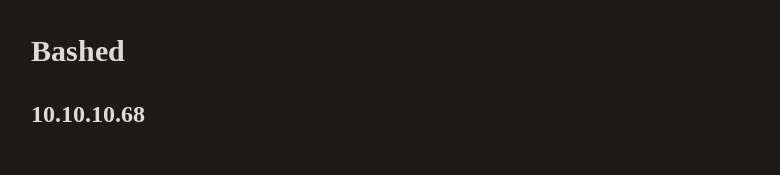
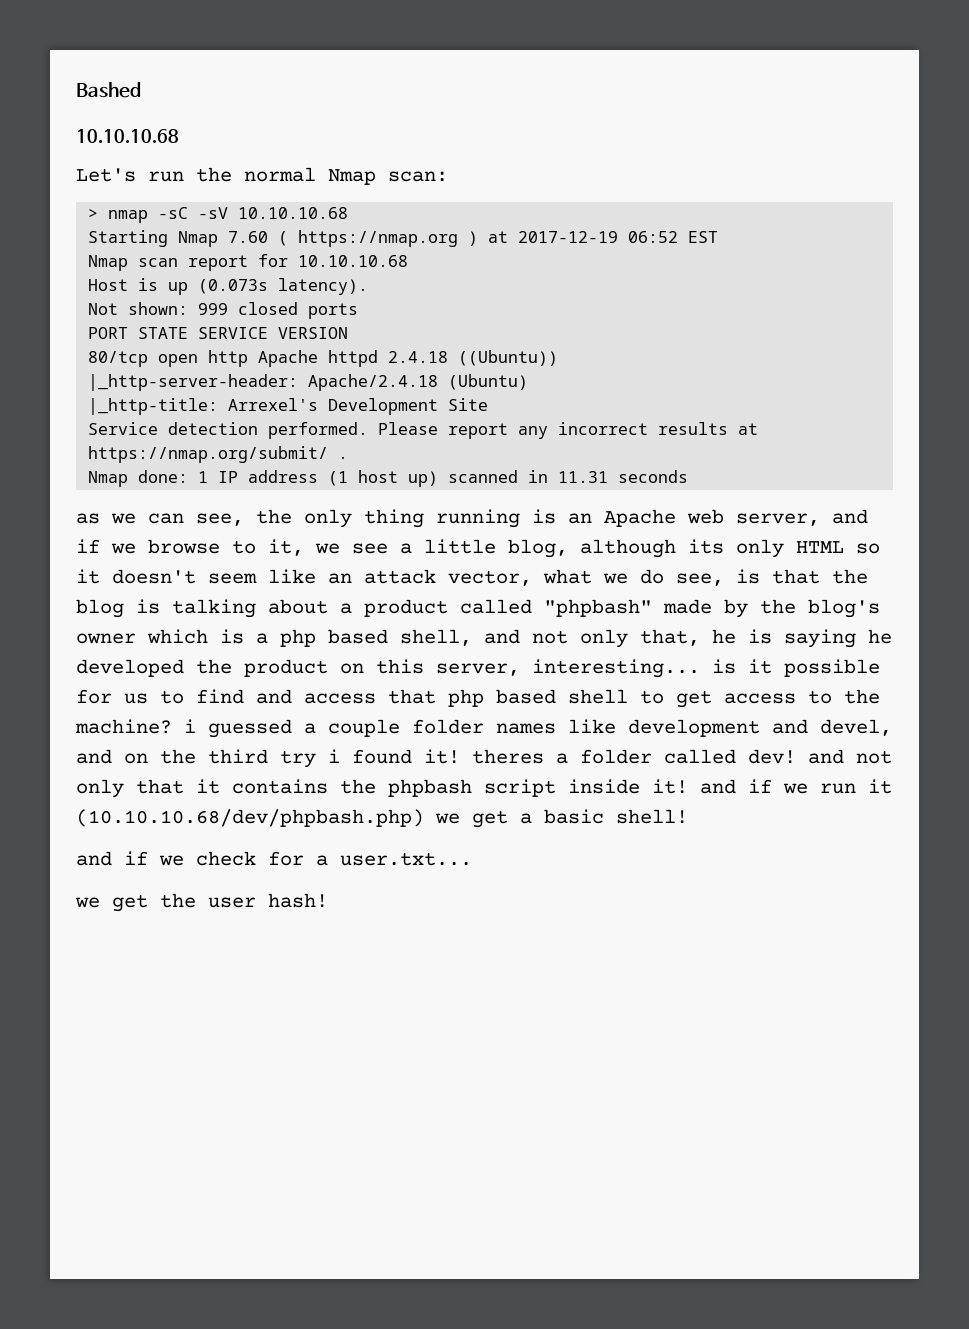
(145, 114) none -> [76,167,448,185] [88,207,349,223] [88,230,719,247] [88,254,409,271] [88,278,369,295] [88,302,359,319] [88,327,349,339] [88,350,559,367] [88,374,529,391] [88,398,489,415] [88,422,759,439] [88,446,349,463] [88,470,689,487] [76,509,868,528] [76,539,880,558] [76,569,868,586] [76,599,880,618] [76,629,892,648] [76,659,880,678] [76,689,880,708] [75,719,892,738] [76,749,892,768] [76,779,892,798] [76,809,688,828] [76,851,472,866] [75,893,328,912] // Let's run the normal Nmap scan: // > nmap -sC -sV 10.10.10.68 // Starting Nmap 7.60 ( https://nmap.org ) at 2017-12-19 06:52 EST // Nmap scan report for 10.10.10.68 // Host is up (0.073s latency). // Not shown: 999 closed ports // PORT STATE SERVICE VERSION // 80/tcp open http Apache httpd 2.4.18 ((Ubuntu)) // |_http-server-header: Apache/2.4.18 (Ubuntu) // |_http-title: Arrexel's Development Site // Service detection performed. Please report any incorrect results at https://nmap.org/submit/ . // Nmap done: 1 IP address (1 host up) scanned in 11.31 seconds // as we can see, the only thing running is an Apache web server, and if we browse to it, we see a little blog, although its only HTML so it doesn't seem like an attack vector, what we do see, is that the blog is talking about a product called "phpbash" made by the blog's owner which is a php based shell, and not only that, he is saying he developed the product on this server, interesting... is it possible for us to find and access that php based shell to get access to the machine? i guessed a couple folder names like development and devel, and on the third try i found it! theres a folder called dev! and not only that it contains the phpbash script inside it! and if we run it (10.10.10.68/dev/phpbash.php) we get a basic shell! // and if we check for a user.txt... // we get the user hash!

